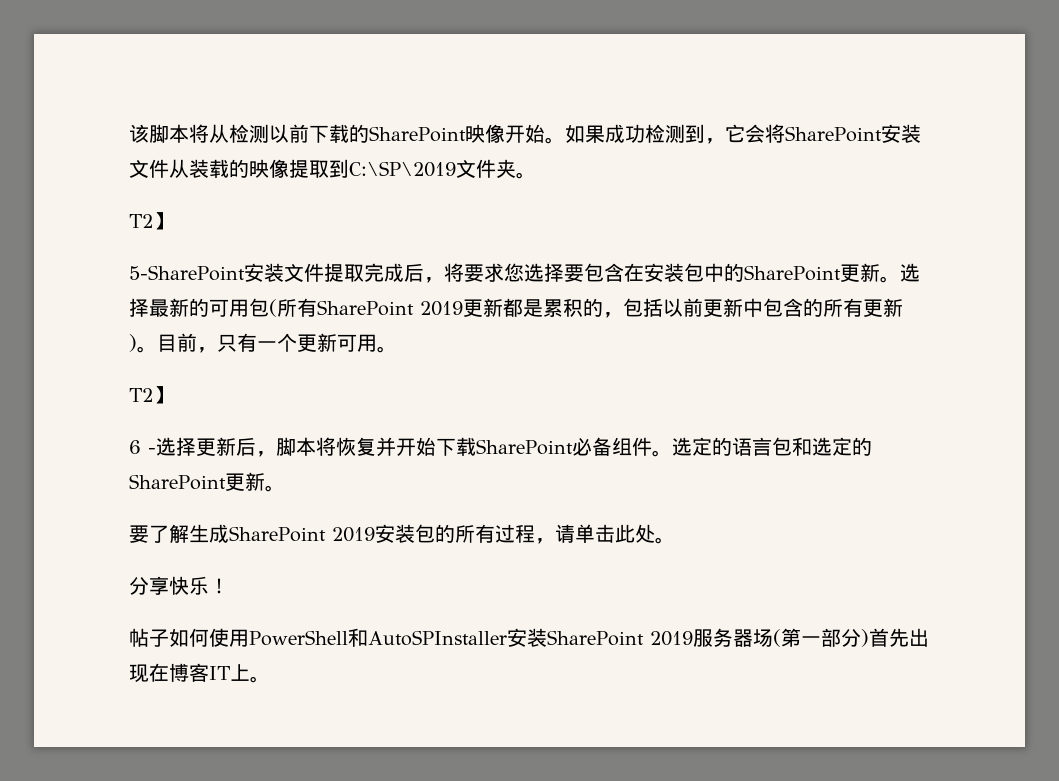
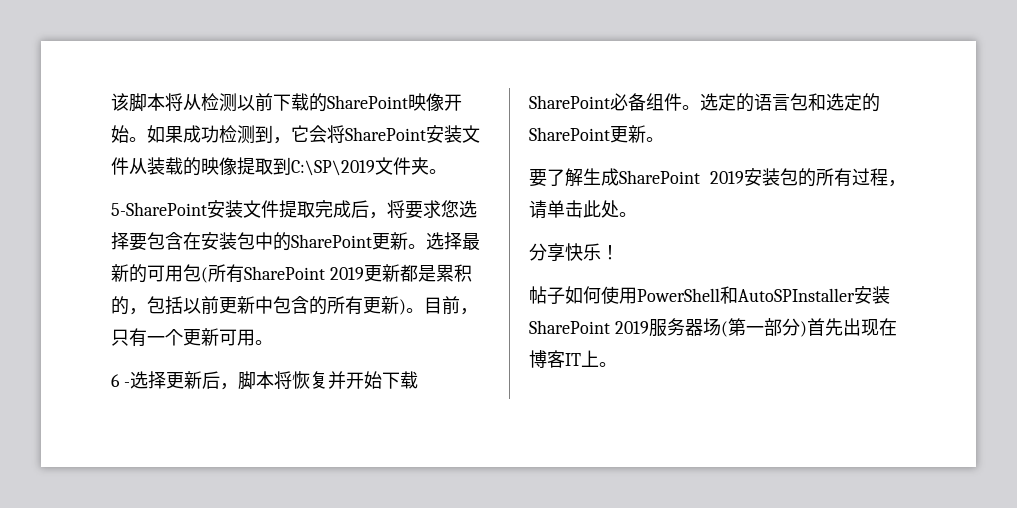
[129,212,173,230] // T2】 -> (447, 171) none
[129,386,173,404] // T2】 -> (273, 342) none

